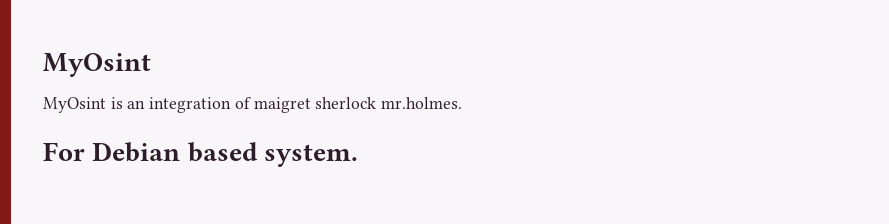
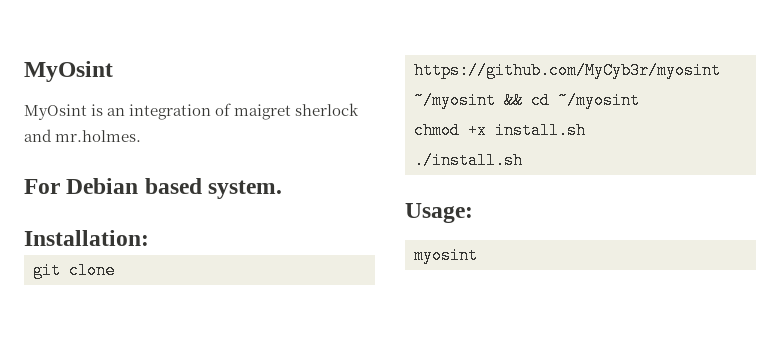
(377, 103) none -> [24,129,52,142] and
(359, 155) none -> [24,230,149,246] [33,262,115,279] [414,62,721,79] [414,92,640,109] [414,122,586,139] [414,152,523,169] [405,203,473,223] [414,247,478,264] // Installation: // git clone https://github.com/MyCyb3r/myosint ~/myosint && cd ~/myosint // chmod +x install.sh // ./install.sh // Usage: // myosint

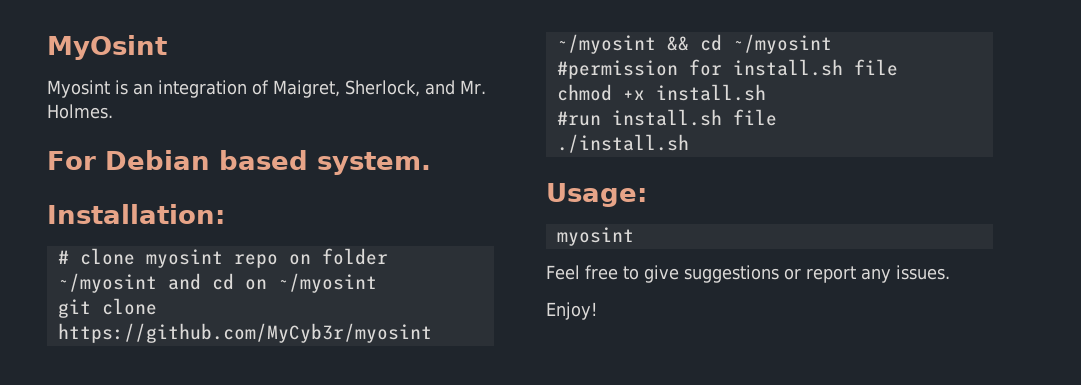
[24,104,87,120] MyOsint -> [47,80,110,98] Myosint
[234,103,360,120] [24,129,142,142] maigret sherlock and mr.holmes. -> [273,80,486,98] [47,104,113,119] Maigret, Sherlock, and Mr. Holmes.
(149, 238) none -> [57,248,388,268] [57,273,377,293] // # clone myosint repo on folder ~/myosint and cd on ~/myosint
(640, 100) none -> [556,59,898,79] // #permission for install.sh file
(586, 130) none -> [556,109,777,126] // #run install.sh file
(478, 255) none -> [546,265,950,283] [546,302,597,320] // Feel free to give suggestions or report any issues. // Enjoy!

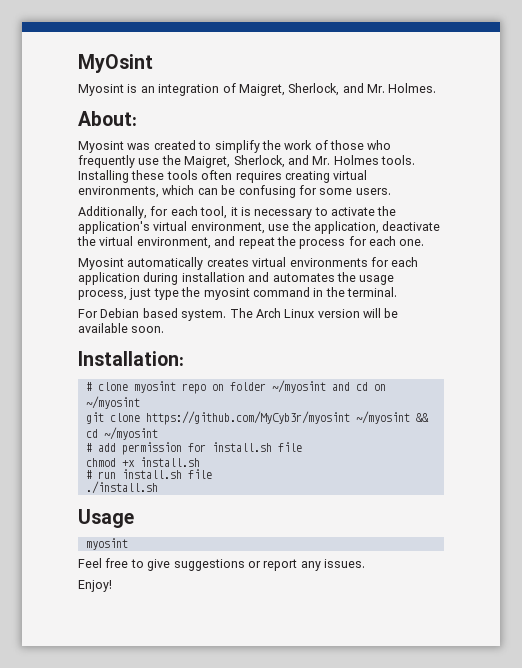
[47,150,431,175] For Debian based system. -> [78,111,137,126] [78,140,392,153] [78,155,415,168] [78,170,368,183] [78,185,391,198] [78,206,397,219] [78,221,441,234] [77,236,425,249] [78,257,419,270] [78,272,395,285] [78,287,397,300] [78,308,399,321] [78,323,165,333] About: // Myosint was created to simplify the work of those who frequently use the Maigret, Sherlock, and Mr. Holmes tools. Installing these tools often requires creating virtual environments, which can be confusing for some users. // Additionally, for each tool, it is necessary to activate the application's virtual environment, use the application, deactivate the virtual environment, and repeat the process for each one. // Myosint automatically creates virtual environments for each application during installation and automates the usage process, just type the myosint command in the terminal. // For Debian based system. The Arch Linux version will be available soon.
[556,60,678,79] #permission -> [85,442,182,455] # add permission
[556,111,601,126] #run -> [85,470,116,479] # run
[546,183,647,207] Usage: -> [78,509,134,528] Usage

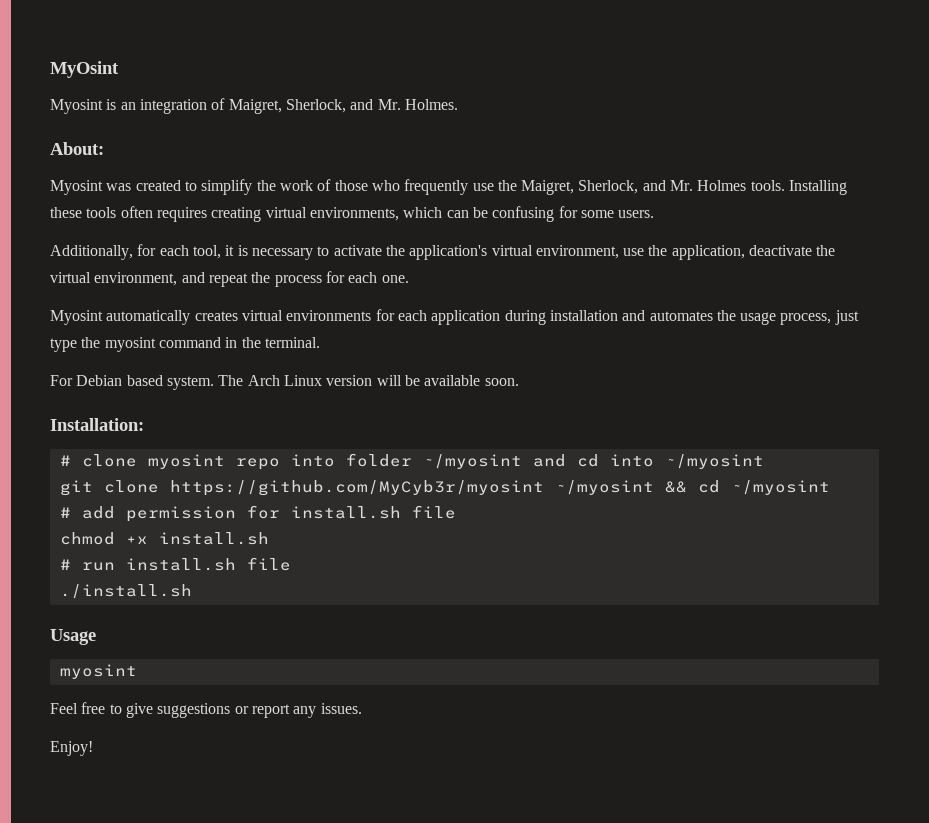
[211,384,224,391] on -> [290,454,335,467] into
[373,384,386,391] on -> [609,454,654,467] into

